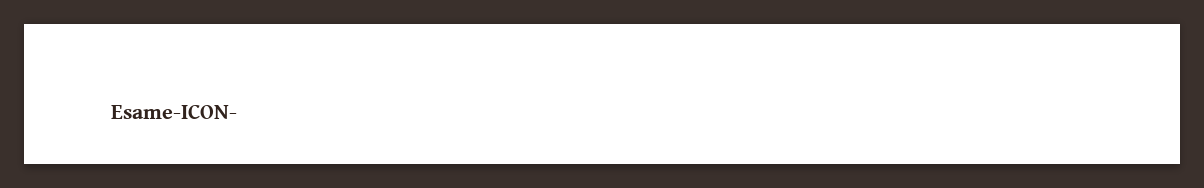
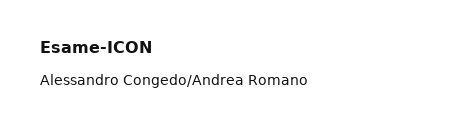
[111,104,237,119] Esame-ICON- -> [40,41,152,53] [40,74,308,88] Esame-ICON // Alessandro Congedo/Andrea Romano

